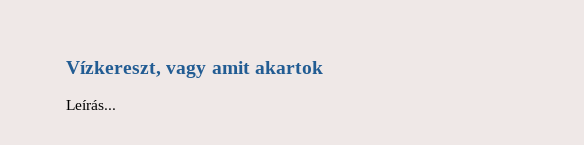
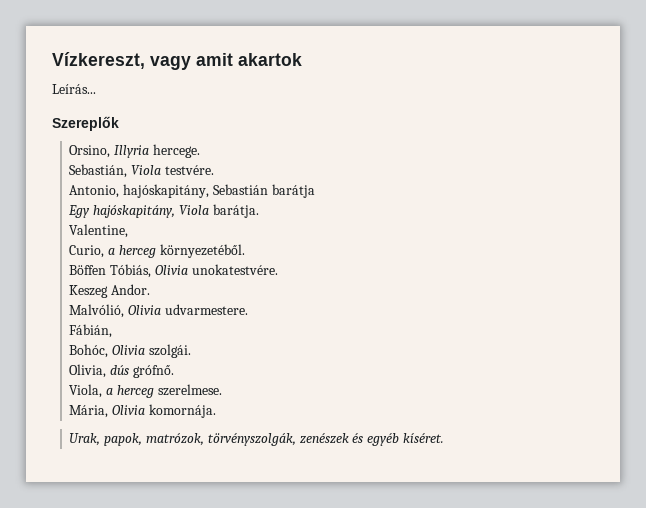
(116, 105) none -> [52,116,119,131] [69,144,200,158] [69,164,214,178] [69,184,315,198] [68,204,259,218] [69,224,129,238] [69,244,245,258] [69,264,278,278] [69,284,151,298] [69,304,248,318] [69,324,113,338] [69,344,191,358] [69,364,174,378] [69,384,222,398] [69,404,216,418] [69,433,444,446] // Szereplők // Orsino, Illyria hercege. // Sebastián, Viola testvére. // Antonio, hajóskapitány, Sebastián barátja // Egy hajóskapitány, Viola barátja. // Valentine, // Curio, a herceg környezetéből. // Böffen Tóbiás, Olivia unokatestvére. // Keszeg Andor. // Malvólió, Olivia udvarmestere. // Fábián, // Bohóc, Olivia szolgái. // Olivia, dús grófnő. // Viola, a herceg szerelmese. // Mária, Olivia komornája. // Urak, papok, matrózok, törvényszolgák, zenészek és egyéb kíséret.

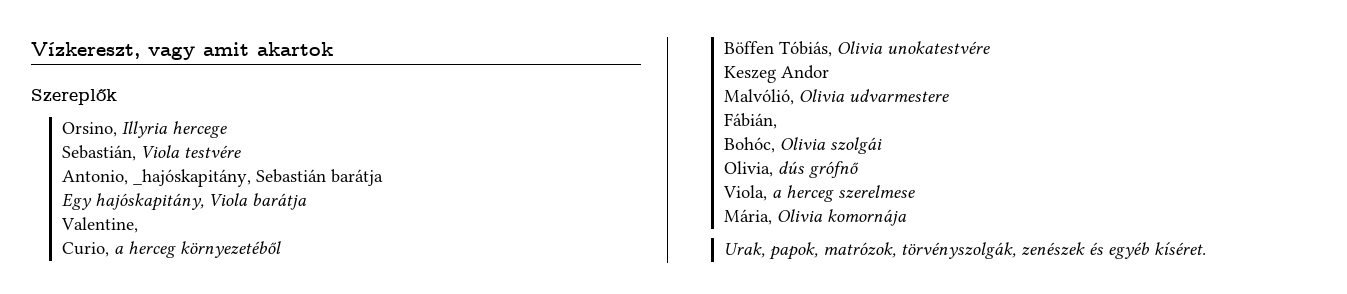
[52,84,96,94] // Leírás... -> (333, 49) none
[152,144,200,158] hercege. -> [172,121,228,138] hercege
[164,165,214,175] testvére. -> [184,145,242,158] testvére
[123,184,210,198] hajóskapitány, -> [133,169,252,187] _hajóskapitány,
[212,204,259,218] barátja. -> [252,193,308,210] barátja
[159,244,245,258] környezetéből. -> [180,241,282,258] környezetéből
[191,264,278,275] unokatestvére. -> [887,41,991,54] unokatestvére
[111,284,151,295] Andor. -> [781,65,830,79] Andor
[164,304,248,315] udvarmestere. -> [849,89,950,102] udvarmestere
[148,344,191,358] szolgái. -> [830,137,883,154] szolgái
[132,365,174,378] grófnő. -> [809,161,860,178] grófnő
[157,384,222,396] szerelmese. -> [838,185,916,198] szerelmese
[148,404,216,418] komornája. -> [827,209,908,226] komornája

